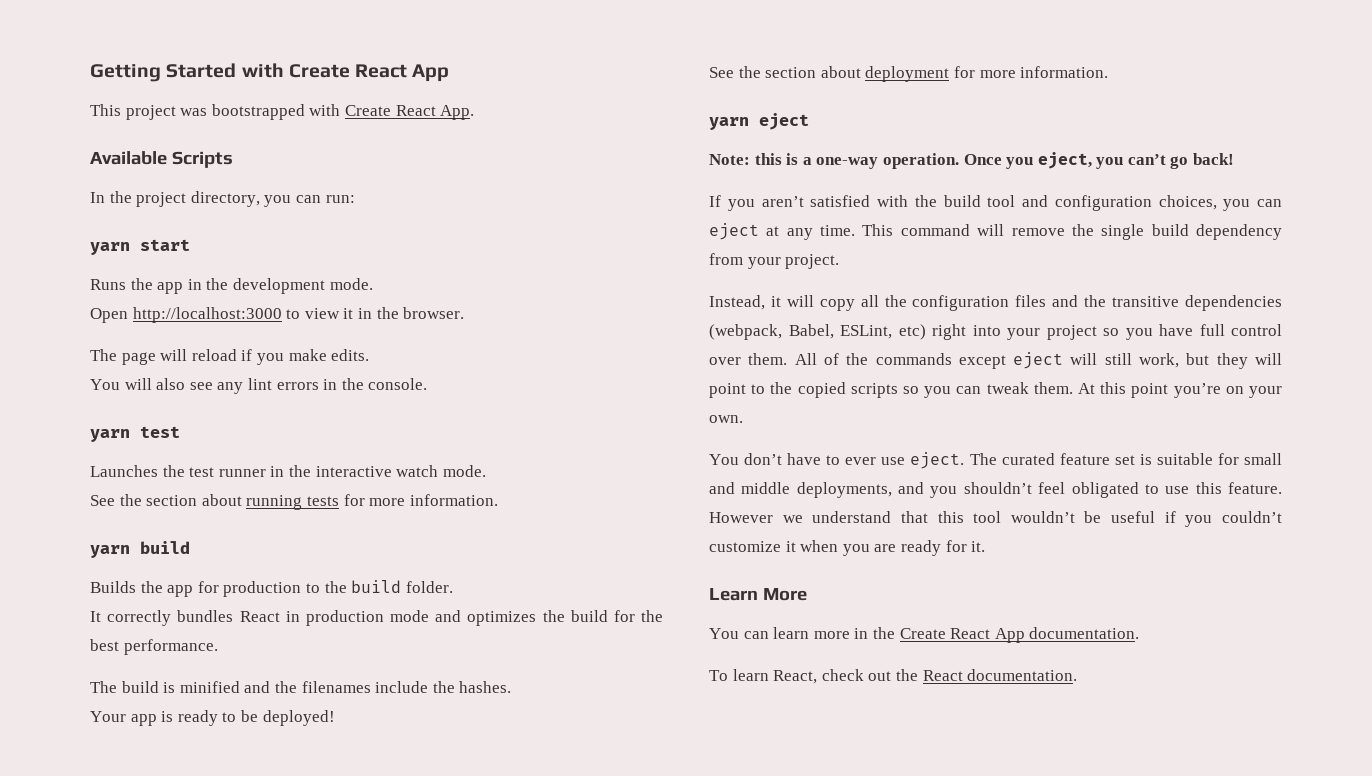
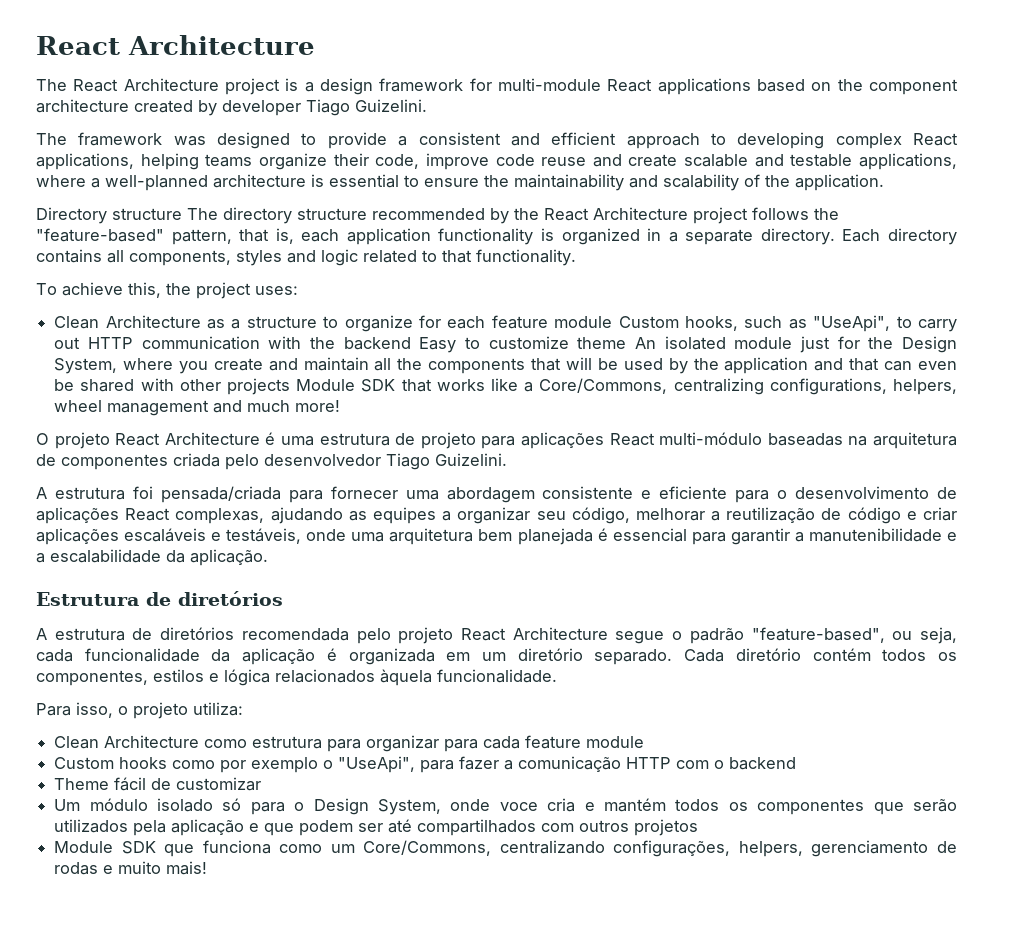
[90,63,450,82] [90,104,475,120] [90,151,233,168] [90,191,355,207] [90,239,190,255] [90,278,373,294] [90,307,465,323] [90,349,370,365] [90,378,428,394] [90,426,180,442] [90,465,486,477] [90,494,498,510] [90,541,190,558] [90,580,453,597] [90,610,663,626] [90,639,218,655] [90,681,512,693] [90,710,335,726] [709,66,1109,82] [709,113,809,130] [709,152,1235,169] [709,195,1282,211] [709,223,1282,240] [709,253,840,269] [709,295,1282,311] [709,324,1282,340] [709,352,1282,369] [709,382,1282,398] [709,415,743,423] [709,452,1282,469] [709,482,1282,498] [709,511,1282,527] [709,540,986,556] [709,588,807,601] [709,627,1140,643] [709,669,1078,684] Getting Started with Create React App // This project was bootstrapped with Create React App. // Available Scripts // In the project directory, you can run: // yarn start // Runs the app in the development mode. // Open http://localhost:3000 to view it in the browser. // The page will reload if you make edits. // You will also see any lint errors in the console. // yarn test // Launches the test runner in the interactive watch mode. // See the section about running tests for more information. // yarn build // Builds the app for production to the build folder. // It correctly bundles React in production mode and optimizes the build for the best performance. // The build is minified and the filenames include the hashes. // Your app is ready to be deployed! // See the section about deployment for more information. // yarn eject // Note: this is a one-way operation. Once you eject, you can’t go back! // If you aren’t satisfied with the build tool and configuration choices, you can eject at any time. This command will remove the single build dependency from your project. // Instead, it will copy all the configuration files and the transitive dependencies (webpack, Babel, ESLint, etc) right into your project so you have full control over them. All of the commands except eject will still work, but they will point to the copied scripts so you can tweak them. At this point you’re on your own. // You don’t have to ever use eject. The curated feature set is suitable for small and middle deployments, and you shouldn’t feel obligated to use this feature. However we understand that this tool wouldn’t be useful if you couldn’t customize it when you are ready for it. // Learn More // You can learn more in the Create React App documentation. // To learn React, check out the React documentation. -> [36,35,315,55] [36,78,959,95] [36,99,427,116] [36,132,959,149] [36,153,957,170] [36,174,884,191] [36,207,839,224] [36,228,957,245] [36,249,576,266] [36,282,298,299] [54,315,957,332] [54,336,958,353] [54,357,958,374] [54,378,957,395] [54,400,341,416] [36,432,958,449] [36,453,507,470] [36,486,958,503] [36,507,957,524] [36,528,958,545] [36,549,268,566] [36,591,283,606] [36,627,957,644] [36,648,957,665] [36,669,557,686] [36,702,243,719] [54,735,645,752] [54,756,797,773] [54,777,262,791] [54,798,957,815] [54,819,699,836] [54,840,957,857] [54,861,208,875] React Architecture // The React Architecture project is a design framework for multi-module React applications based on the component architecture created by developer Tiago Guizelini. // The framework was designed to provide a consistent and efficient approach to developing complex React applications, helping teams organize their code, improve code reuse and create scalable and testable applications, where a well-planned architecture is essential to ensure the maintainability and scalability of the application. // Directory structure The directory structure recommended by the React Architecture project follows the "feature-based" pattern, that is, each application functionality is organized in a separate directory. Each directory contains all components, styles and logic related to that functionality. // To achieve this, the project uses: // Clean Architecture as a structure to organize for each feature module Custom hooks, such as "UseApi", to carry out HTTP communication with the backend Easy to customize theme An isolated module just for the Design System, where you create and maintain all the components that will be used by the application and that can even be shared with other projects Module SDK that works like a Core/Commons, centralizing configurations, helpers, wheel management and much more! // O projeto React Architecture é uma estrutura de projeto para aplicações React multi-módulo baseadas na arquitetura de componentes criada pelo desenvolvedor Tiago Guizelini. // A estrutura foi pensada/criada para fornecer uma abordagem consistente e eficiente para o desenvolvimento de aplicações React complexas, ajudando as equipes a organizar seu código, melhorar a reutilização de código e criar aplicações escaláveis e testáveis, onde uma arquitetura bem planejada é essencial para garantir a manutenibilidade e a escalabilidade da aplicação. // Estrutura de diretórios // A estrutura de diretórios recomendada pelo projeto React Architecture segue o padrão "feature-based", ou seja, cada funcionalidade da aplicação é organizada em um diretório separado. Cada diretório contém todos os componentes, estilos e lógica relacionados àquela funcionalidade. // Para isso, o projeto utiliza: // Clean Architecture como estrutura para organizar para cada feature module // Custom hooks como por exemplo o "UseApi", para fazer a comunicação HTTP com o backend // Theme fácil de customizar // Um módulo isolado só para o Design System, onde voce cria e mantém todos os componentes que serão utilizados pela aplicação e que podem ser até compartilhados com outros projetos // Module SDK que funciona como um Core/Commons, centralizando configurações, helpers, gerenciamento de rodas e muito mais!

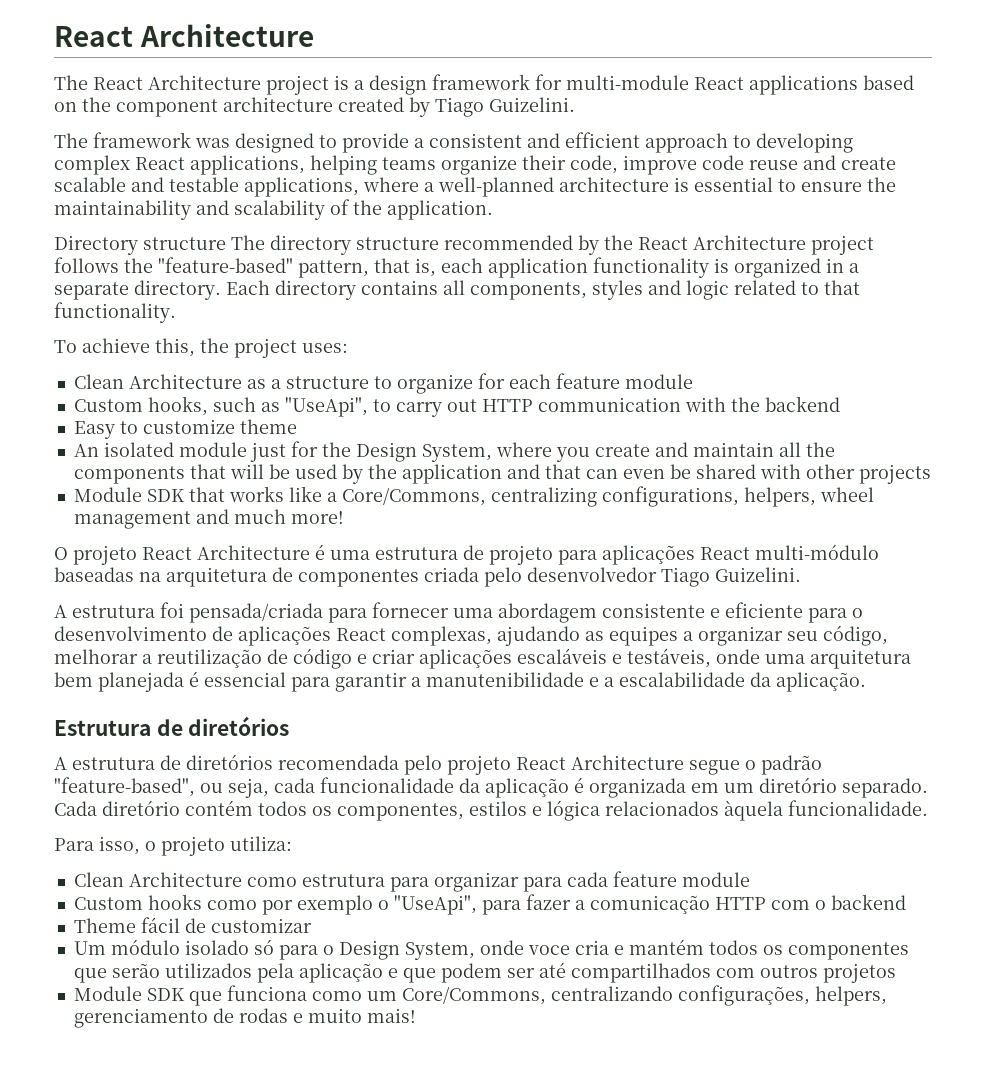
[222,100,301,116] developer -> (430, 107) none
(613, 322) none -> (693, 381) //
(411, 343) none -> (840, 404) //
(627, 343) none -> (297, 426) //
(290, 386) none -> (931, 474) //

